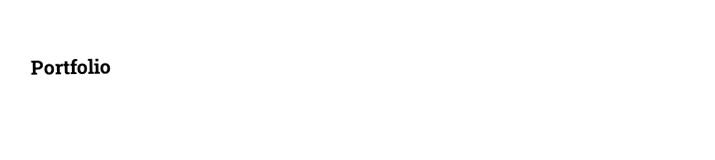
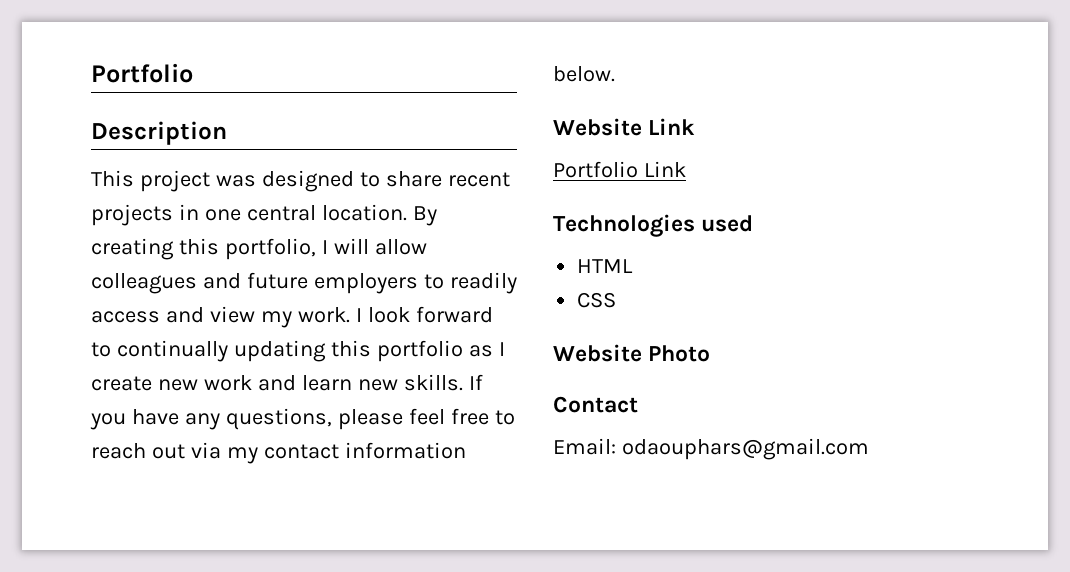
[30,57,111,76] Portfolio -> [91,63,193,83] [91,121,227,145] [91,170,510,192] [91,204,437,226] [91,238,427,260] [91,272,517,294] [91,306,493,328] [91,340,505,362] [91,374,483,391] [90,408,515,430] [91,442,466,464] [553,66,615,82] [553,118,696,136] [553,161,686,178] [553,214,754,237] [577,259,634,273] [577,292,617,308] [553,344,711,362] [553,396,638,413] [553,438,869,460] Portfolio // Description // This project was designed to share recent projects in one central location. By creating this portfolio, I will allow colleagues and future employers to readily access and view my work. I look forward to continually updating this portfolio as I create new work and learn new skills. If you have any questions, please feel free to reach out via my contact information below. // Website Link // Portfolio Link // Technologies used // HTML // CSS // Website Photo // Contact // Email: odaouphars@gmail.com

